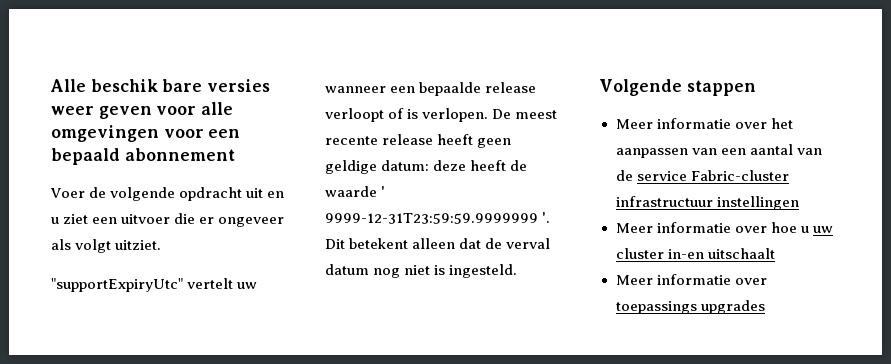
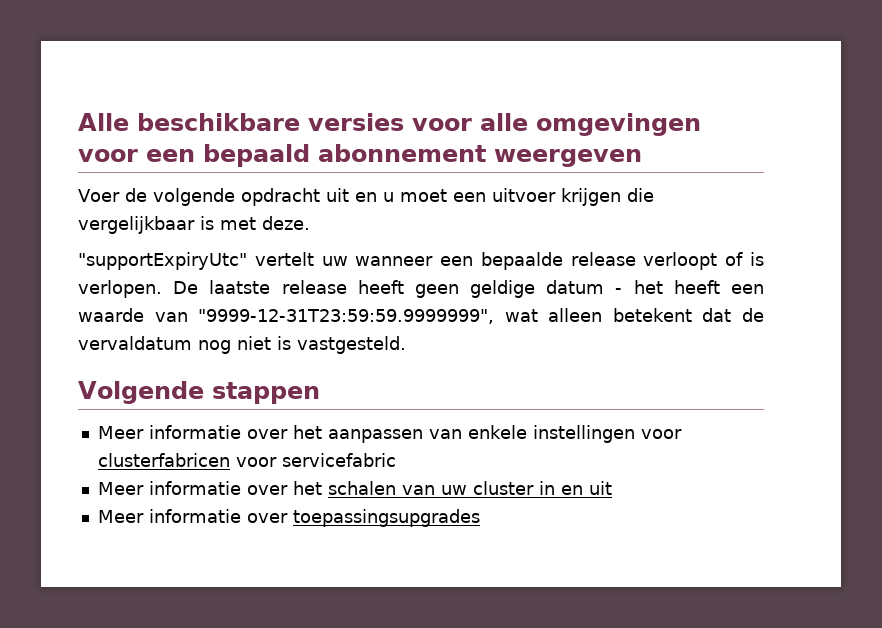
[90,79,271,92] [51,106,152,119] beschik bare versies weer geven -> [137,113,404,131] beschikbare versies
(235, 154) none -> [494,149,642,167] weergeven
[63,214,89,224] ziet -> [399,189,447,202] moet
[174,213,285,227] [51,239,162,253] die er ongeveer als volgt uitziet. -> [560,188,654,206] [78,216,310,234] krijgen die vergelijkbaar is met deze.
[515,110,558,119] [325,136,378,145] meest recente -> [209,280,271,294] laatste
[381,160,528,171] [325,186,386,197] [325,212,551,224] [325,238,551,249] [325,264,369,275] datum: deze heeft de waarde ' 9999-12-31T23:59:59.9999999 '. Dit betekent alleen dat de verval datum -> [546,280,764,294] [78,308,764,324] [78,336,192,350] datum - het heeft een waarde van "9999-12-31T23:59:59.9999999", wat alleen betekent dat de vervaldatum
[449,264,518,278] ingesteld. -> [297,336,406,354] vastgesteld.
[720,144,822,155] [615,170,789,181] [615,196,799,210] [615,222,833,233] [615,248,775,259] [615,274,767,285] [615,300,765,314] een aantal van de service Fabric-cluster infrastructuur instellingen // Meer informatie over hoe u uw cluster in-en uitschaalt // Meer informatie over toepassings upgrades -> [467,425,682,443] [97,453,396,467] [97,481,612,495] [97,509,480,527] enkele instellingen voor clusterfabricen voor servicefabric // Meer informatie over het schalen van uw cluster in en uit // Meer informatie over toepassingsupgrades

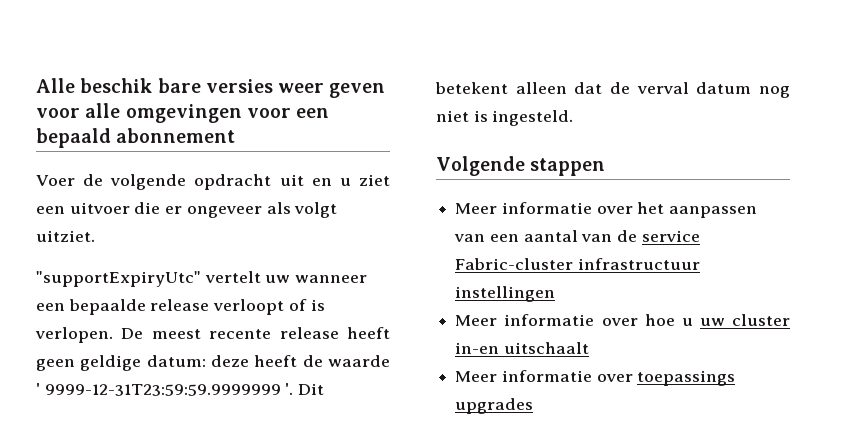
[137,113,404,131] beschikbare versies -> [80,78,386,98] beschik bare versies weer geven
[494,149,642,167] weergeven -> (236, 135) none
[399,189,447,202] moet -> [358,174,390,186] ziet
[560,188,654,206] [78,216,310,234] krijgen die vergelijkbaar is met deze. -> [134,202,338,218] [36,230,95,242] die er ongeveer als volgt uitziet.
[209,280,271,294] laatste -> [151,329,272,339] meest recente
[546,280,764,294] [78,308,764,324] [78,336,192,350] datum - het heeft een waarde van "9999-12-31T23:59:59.9999999", wat alleen betekent dat de vervaldatum -> [146,355,390,367] [36,383,325,396] [435,82,752,94] datum: deze heeft de waarde ' 9999-12-31T23:59:59.9999999 '. Dit betekent alleen dat de verval datum
[297,336,406,354] vastgesteld. -> [492,110,574,126] ingesteld.
[467,425,682,443] [97,453,396,467] [97,481,612,495] [97,509,480,527] enkele instellingen voor clusterfabricen voor servicefabric // Meer informatie over het schalen van uw cluster in en uit // Meer informatie over toepassingsupgrades -> [489,230,700,242] [455,258,700,270] [455,286,556,302] [455,314,790,326] [455,342,589,354] [455,370,736,386] [455,398,534,414] een aantal van de service Fabric-cluster infrastructuur instellingen // Meer informatie over hoe u uw cluster in-en uitschaalt // Meer informatie over toepassings upgrades

